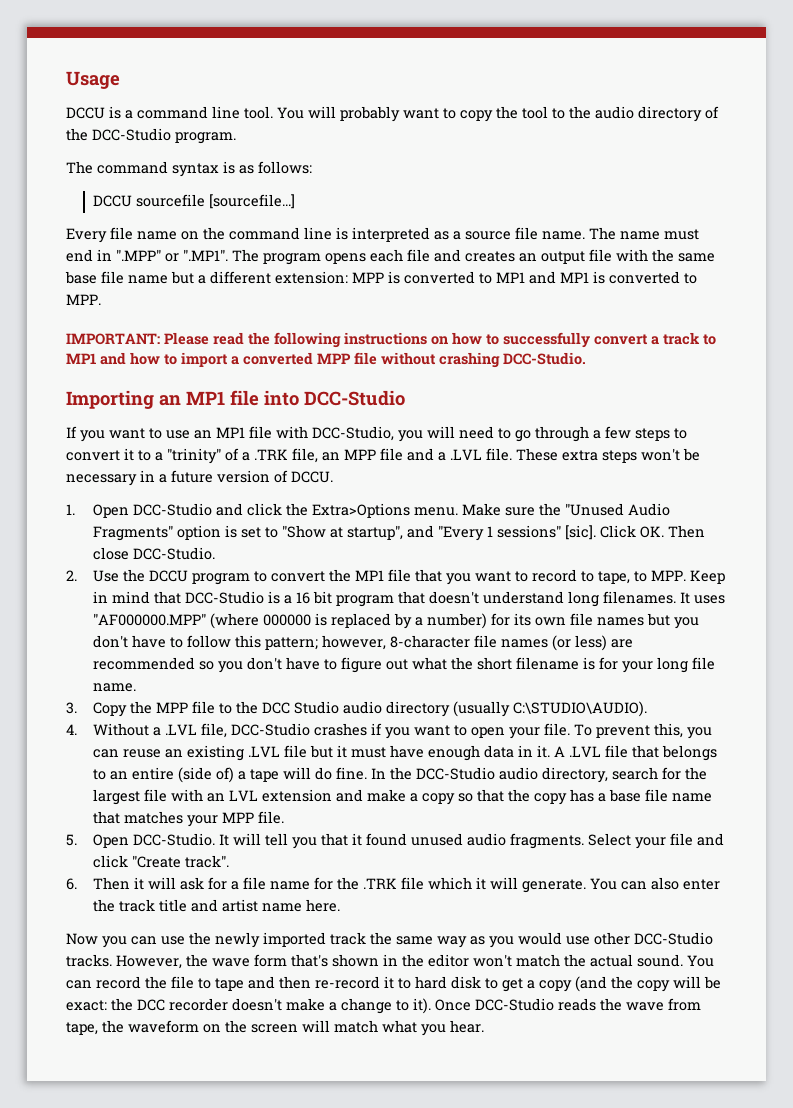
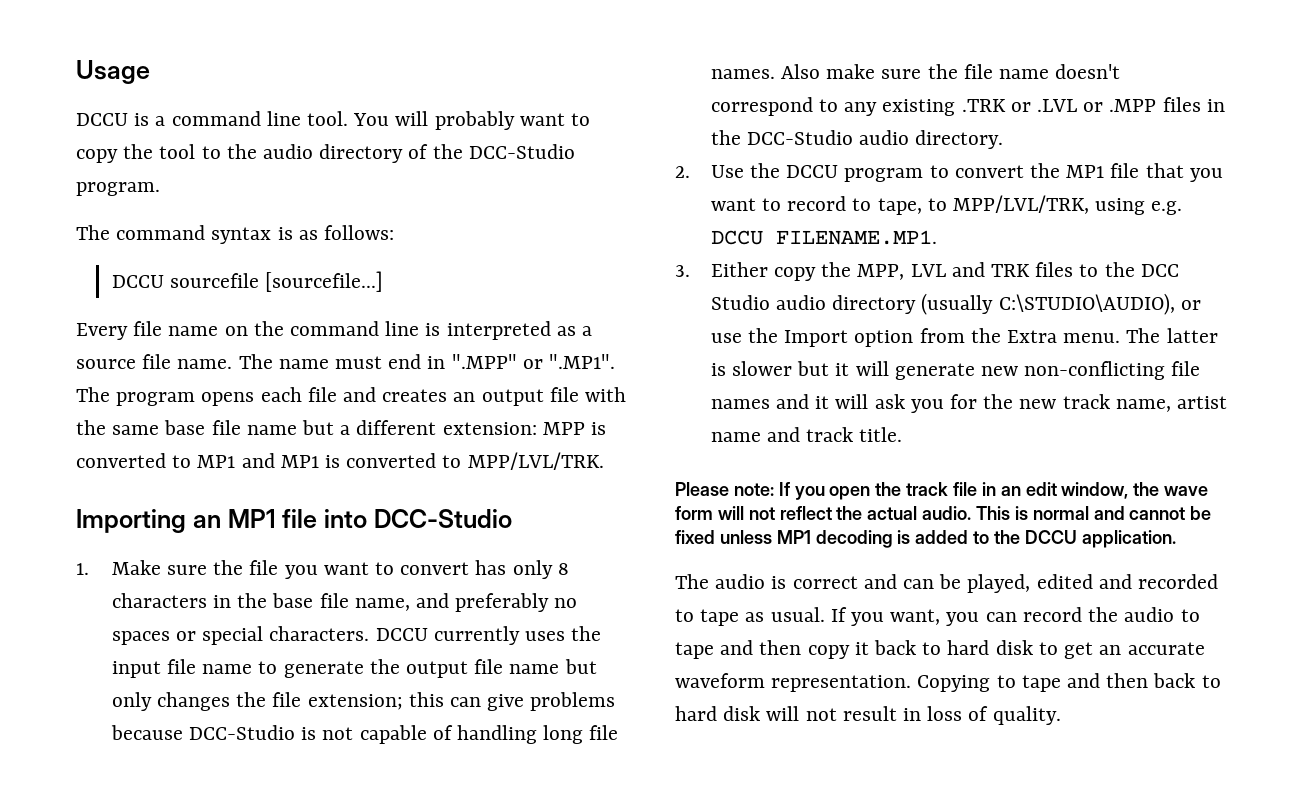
[66,294,101,305] [66,332,716,348] [66,352,586,368] MPP. // IMPORTANT: Please read the following instructions on how to successfully convert a track to MP1 and how to import a converted MPP file without crashing DCC-Studio. -> [467,452,604,470] MPP/LVL/TRK.
[66,426,687,442] [66,448,700,464] [66,470,333,486] [66,503,670,518] [92,525,705,541] [92,547,215,560] If you want to use an MP1 file with DCC-Studio, you will need to go through a few steps to convert it to a "trinity" of a .TRK file, an MPP file and a .LVL file. These extra steps won't be necessary in a future version of DCCU. // 1. Open DCC-Studio and click the Extra>Options menu. Make sure the "Unused Audio Fragments" option is set to "Show at startup", and "Every 1 sessions" [sic]. Click OK. Then close DCC-Studio. -> [76,560,569,579] [111,593,578,612] [111,626,602,645] [111,659,597,678] [111,692,616,711] [110,725,619,744] [710,64,1121,79] [710,97,1225,116] [710,130,1004,149] 1. Make sure the file you want to convert has only 8 characters in the base file name, and preferably no spaces or special characters. DCCU currently uses the input file name to generate the output file name but only changes the file extension; this can give problems because DCC-Studio is not capable of handling long file names. Also make sure the file name doesn't correspond to any existing .TRK or .LVL or .MPP files in the DCC-Studio audio directory.
[650,570,725,584] [92,591,725,607] [92,613,699,629] [92,635,633,651] [92,657,715,673] [92,683,136,692] [66,701,215,717] MPP. Keep in mind that DCC-Studio is a 16 bit program that doesn't understand long filenames. It uses "AF000000.MPP" (where 000000 is replaced by a number) for its own file names but you don't have to follow this pattern; however, 8-character file names (or less) are recommended so you don't have to figure out what the short filename is for your long file name. // 3. Copy the MPP file -> [952,195,1183,215] [710,230,937,245] [675,262,1074,281] MPP/LVL/TRK, using e.g. DCCU FILENAME.MP1. // 3. Either copy the MPP, LVL and TRK files
[512,701,647,717] [66,723,712,739] [92,745,717,761] [92,767,707,783] [92,789,712,805] [92,811,284,827] [66,833,724,849] [92,855,229,868] [66,877,720,893] [92,899,340,912] [66,932,713,948] [66,954,714,969] C:\STUDIO\AUDIO). // 4. Without a .LVL file, DCC-Studio crashes if you want to open your file. To prevent this, you can reuse an existing .LVL file but it must have enough data in it. A .LVL file that belongs to an entire (side of) a tape will do fine. In the DCC-Studio audio directory, search for the largest file with an LVL extension and make a copy so that the copy has a base file name that matches your MPP file. // 5. Open DCC-Studio. It will tell you that it found unused audio fragments. Select your file and click "Create track". // 6. Then it will ask for a file name for the .TRK file which it will generate. You can also enter the track title and artist name here. // Now you can use the newly imported track the same way as you would use other DCC-Studio tracks. However, the wave form that's shown in the editor won't match the actual sound. You -> [998,293,1201,315] [710,328,1218,347] [710,361,1201,380] [710,394,1228,413] [710,427,903,442] [675,482,1209,500] [675,506,1212,520] [675,530,1176,548] [675,574,1219,593] [675,607,980,626] C:\STUDIO\AUDIO), or use the Import option from the Extra menu. The latter is slower but it will generate new non-conflicting file names and it will ask you for the new track name, artist name and track title. // Please note: If you open the track file in an edit window, the wave form will not reflect the actual audio. This is normal and cannot be fixed unless MP1 decoding is added to the DCCU application. // The audio is correct and can be played, edited and recorded to tape as usual. If you want, you
[171,976,394,991] file to tape and then re-record it -> [1124,607,1200,622] [675,640,917,659] audio to tape and then copy it back
[527,976,721,992] [66,998,701,1014] [66,1020,484,1036] a copy (and the copy will be exact: the DCC recorder doesn't make a change to it). Once DCC-Studio reads the wave from tape, the waveform on the screen will match what you hear. -> [1099,642,1205,655] [675,673,1221,692] [675,706,1061,725] an accurate waveform representation. Copying to tape and then back to hard disk will not result in loss of quality.

